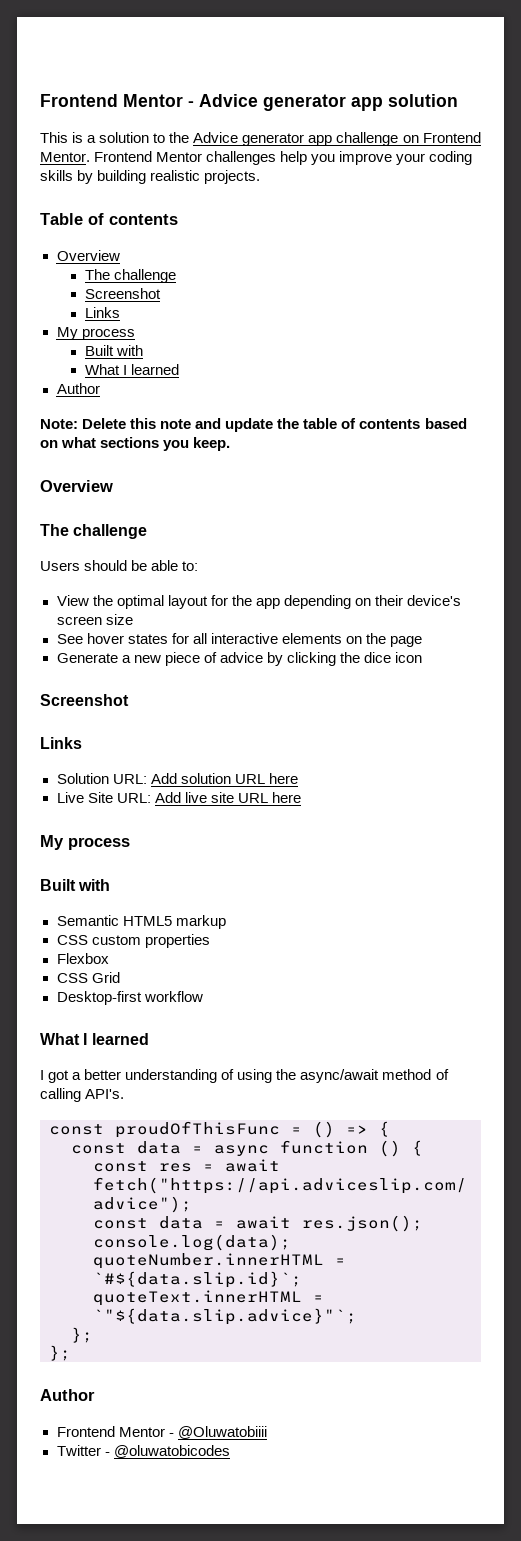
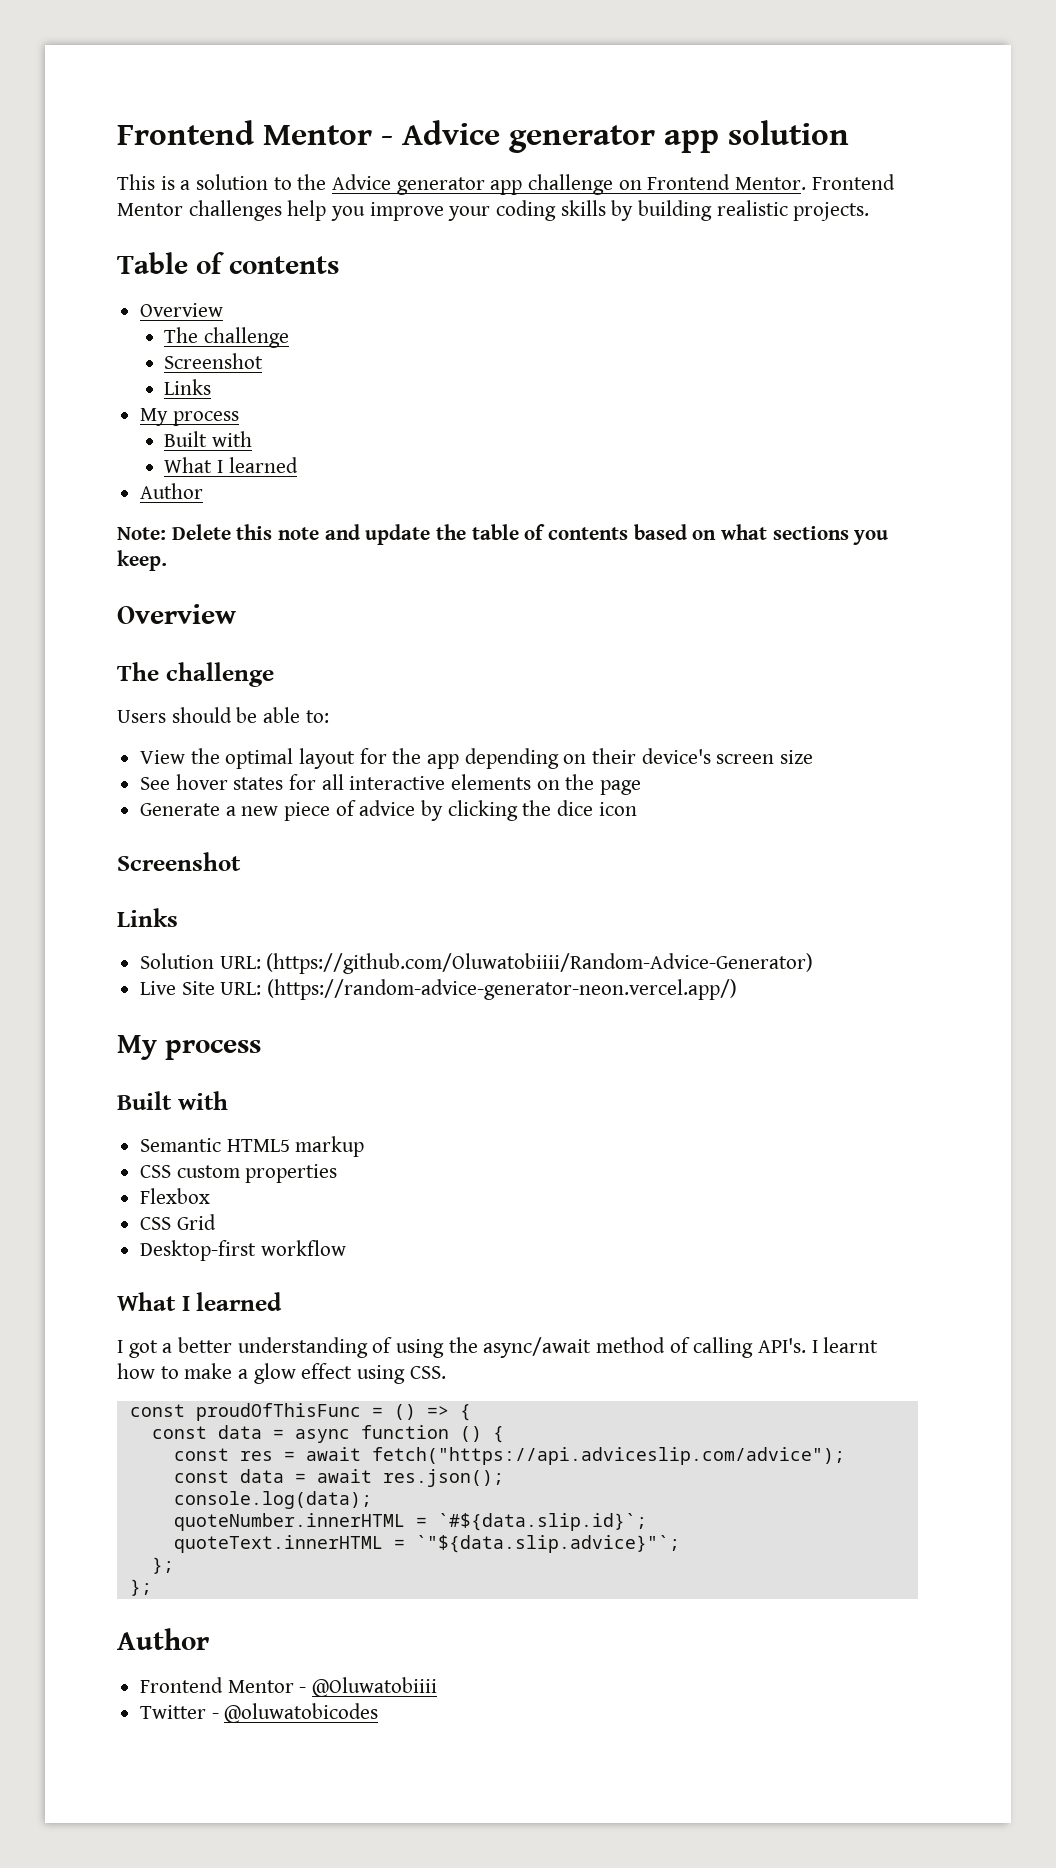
[150,773,298,784] Add solution URL here -> [266,953,814,974] (https://github.com/Oluwatobiiii/Random-Advice-Generator)
[154,792,301,803] Add live site URL here -> [267,979,738,1000] (https://random-advice-generator-neon.vercel.app/)
(125, 1094) none -> [811,1337,879,1353] [117,1363,446,1384] I learnt how to make a glow effect using CSS.

